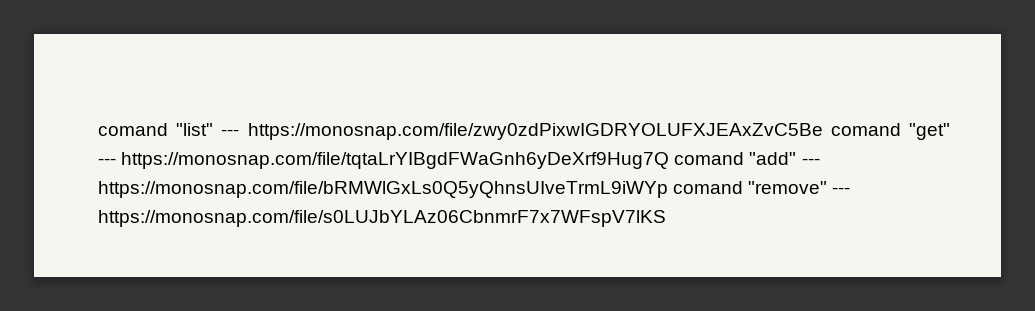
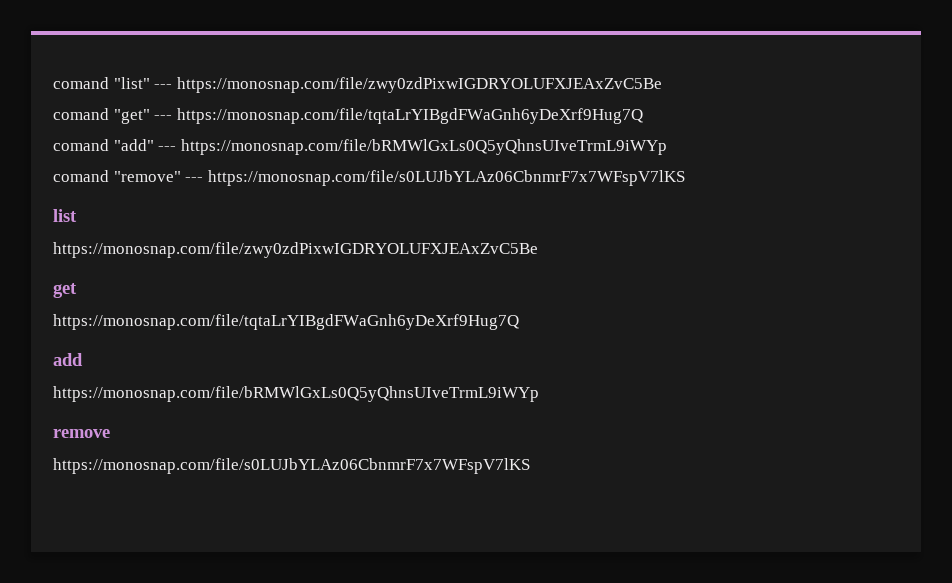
(823, 131) none -> (662, 85) //
(670, 160) none -> (643, 116) //
(668, 189) none -> (667, 147) //
(666, 218) none -> [53,209,77,222] [53,242,538,258] [53,283,77,298] [53,314,519,330] [53,353,83,366] [53,386,539,402] [53,429,110,438] [53,458,530,474] // list // https://monosnap.com/file/zwy0zdPixwIGDRYOLUFXJEAxZvC5Be // get // https://monosnap.com/file/tqtaLrYIBgdFWaGnh6yDeXrf9Hug7Q // add // https://monosnap.com/file/bRMWlGxLs0Q5yQhnsUIveTrmL9iWYp // remove // https://monosnap.com/file/s0LUJbYLAz06CbnmrF7x7WFspV7lKS

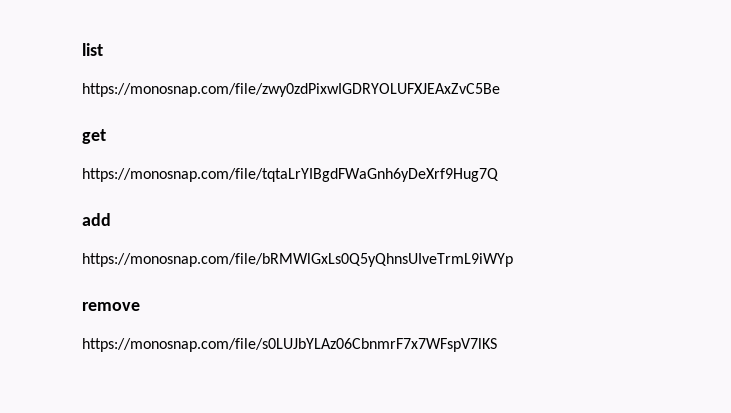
[53,77,662,93] [53,108,643,124] [53,139,667,155] [53,170,685,186] comand "list" --- https://monosnap.com/file/zwy0zdPixwIGDRYOLUFXJEAxZvC5Be // comand "get" --- https://monosnap.com/file/tqtaLrYIBgdFWaGnh6yDeXrf9Hug7Q // comand "add" --- https://monosnap.com/file/bRMWlGxLs0Q5yQhnsUIveTrmL9iWYp // comand "remove" --- https://monosnap.com/file/s0LUJbYLAz06CbnmrF7x7WFspV7lKS // -> (82, 49) none

